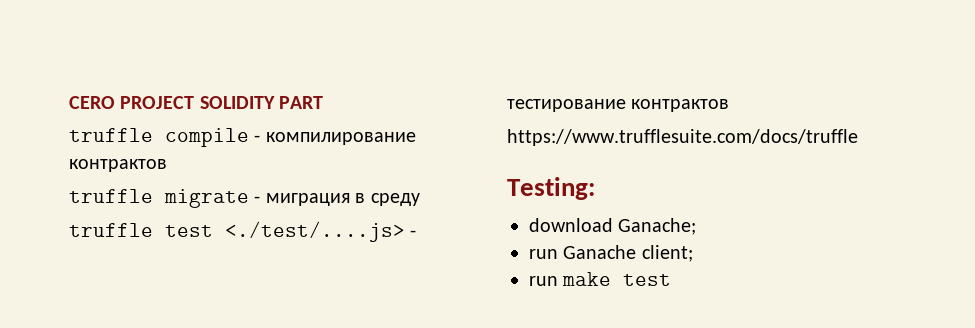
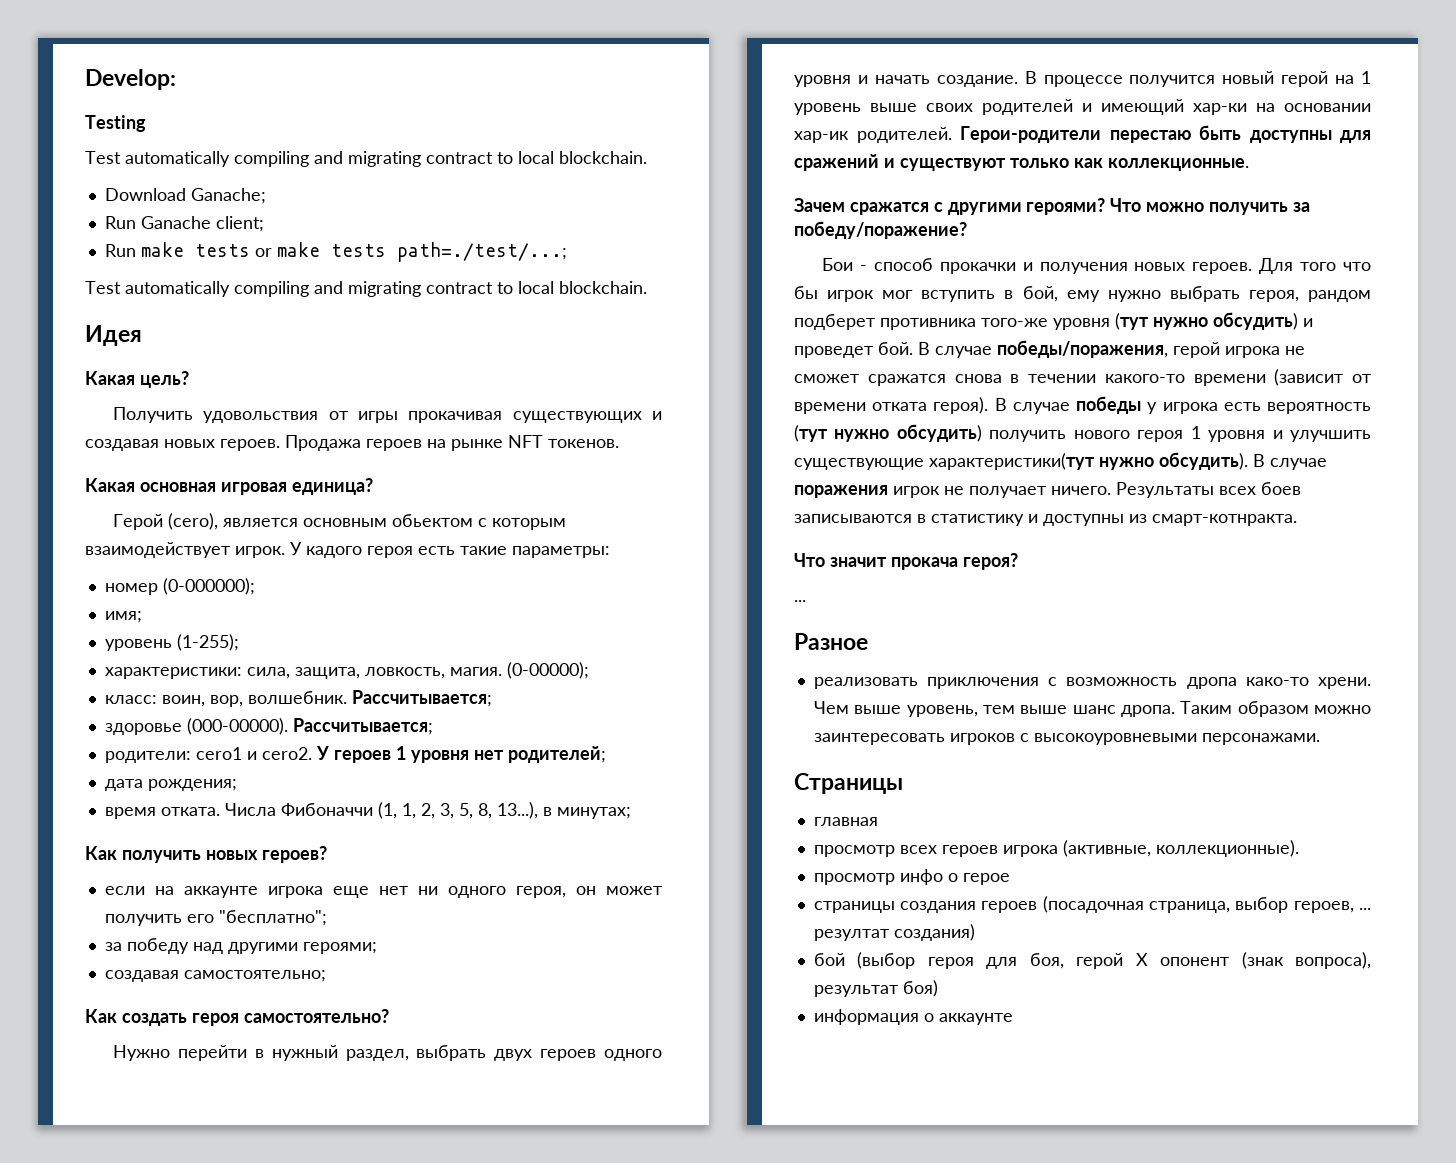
[69,96,324,109] [69,128,416,147] [69,159,167,172] [69,189,420,208] [69,221,417,242] [507,99,730,112] [507,129,858,146] [507,177,595,200] [529,218,613,232] CERO PROJECT SOLIDITY PART // truffle compile - компилирование контрактов // truffle migrate - миграция в среду // truffle test <./test/....js> - тестирование контрактов // https://www.trufflesuite.com/docs/truffle // Testing: // download -> [85,69,176,90] [85,115,146,132] [85,151,647,167] [104,188,186,201] Develop: // Testing // Test automatically compiling and migrating contract to local blockchain. // Download
[529,249,558,259] run -> [104,216,136,229] Run
[529,272,672,286] run make test -> [104,242,567,262] [85,281,647,297] [85,325,142,346] [85,371,189,388] [113,407,662,423] [85,435,619,451] [85,478,373,495] [113,513,567,530] [85,542,610,558] [104,578,255,595] [104,611,142,623] [104,634,239,651] [104,662,589,679] [104,690,492,707] [104,718,433,735] [104,746,606,763] [104,779,237,791] [104,802,631,819] [85,846,327,863] [104,886,662,898] [104,910,327,926] [104,938,377,954] [104,970,326,982] [85,1009,389,1026] [113,1045,662,1061] [794,71,1371,87] [794,99,1371,115] [794,125,1371,143] [794,154,1249,171] [794,198,1310,215] [794,221,967,239] [822,258,1371,274] [794,286,1371,302] [794,312,1313,330] [794,340,1305,358] [794,369,1371,386] [794,396,1371,414] [794,424,1371,442] [794,452,1327,470] [794,482,1301,498] [794,514,1297,526] [794,553,1018,570] [794,600,806,602] [794,633,868,650] [813,677,1371,689] [813,701,1371,717] [813,733,1320,745] [794,773,903,794] [813,817,878,826] [813,840,1299,857] [813,869,1010,885] [813,896,1371,913] [813,924,975,941] [813,952,1372,969] [813,980,938,997] [813,1009,1013,1025] Run make tests or make tests path=./test/...; // Test automatically compiling and migrating contract to local blockchain. // Идея // Какая цель? // Получить удовольствия от игры прокачивая существующих и создавая новых героев. Продажа героев на рынке NFT токенов. // Какая основная игровая единица? // Герой (cero), является основным обьектом с которым взаимодействует игрок. У кадого героя есть такие параметры: // номер (0-000000); // имя; // уровень (1-255); // характеристики: сила, защита, ловкость, магия. (0-00000); // класс: воин, вор, волшебник. Рассчитывается; // здоровье (000-00000). Рассчитывается; // родители: cero1 и cero2. У героев 1 уровня нет родителей; // дата рождения; // время отката. Числа Фибоначчи (1, 1, 2, 3, 5, 8, 13...), в минутах; // Как получить новых героев? // если на аккаунте игрока еще нет ни одного героя, он может получить его "бесплатно"; // за победу над другими героями; // создавая самостоятельно; // Как создать героя самостоятельно? // Нужно перейти в нужный раздел, выбрать двух героев одного уровня и начать создание. В процессе получится новый герой на 1 уровень выше своих родителей и имеющий хар-ки на основании хар-ик родителей. Герои-родители перестаю быть доступны для сражений и существуют только как коллекционные. // Зачем сражатся с другими героями? Что можно получить за победу/поражение? // Бои - способ прокачки и получения новых героев. Для того что бы игрок мог вступить в бой, ему нужно выбрать героя, рандом подберет противника того-же уровня (тут нужно обсудить) и проведет бой. В случае победы/поражения, герой игрока не сможет сражатся снова в течении какого-то времени (зависит от времени отката героя). В случае победы у игрока есть вероятность (тут нужно обсудить) получить нового героя 1 уровня и улучшить существующие характеристики(тут нужно обсудить). В случае поражения игрок не получает ничего. Результаты всех боев записываются в статистику и доступны из смарт-котнракта. // Что значит прокача героя? // ... // Разное // реализовать приключения с возможность дропа како-то хрени. Чем выше уровень, тем выше шанс дропа. Таким образом можно заинтересовать игроков с высокоуровневыми персонажами. // Страницы // главная // просмотр всех героев игрока (активные, коллекционные). // просмотр инфо о герое // страницы создания героев (посадочная страница, выбор героев, ... резултат создания) // бой (выбор героя для боя, герой Х опонент (знак вопроса), результат боя) // информация о аккаунте

